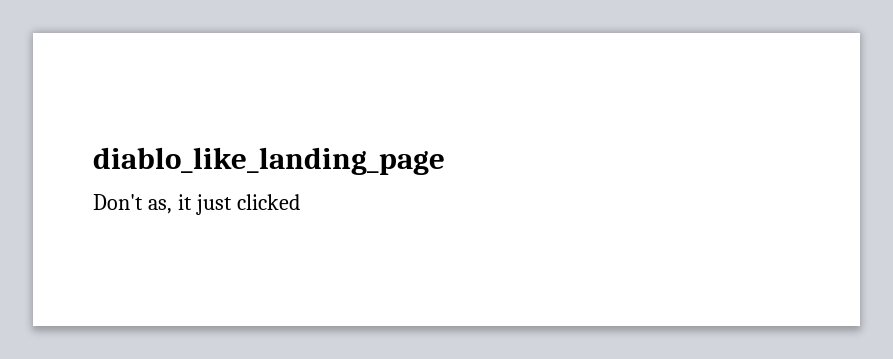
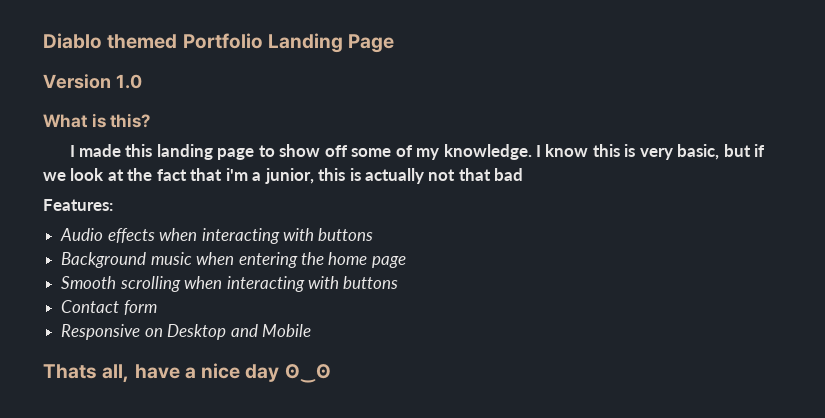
[93,147,445,175] [93,194,300,215] diablo_like_landing_page // Don't as, it just clicked -> [43,33,395,53] [43,74,142,89] [43,113,151,128] [69,144,766,160] [43,168,524,184] [43,199,113,211] [60,228,374,244] [61,252,406,268] [61,276,399,292] [61,300,157,315] [61,324,311,340] [43,363,331,383] Diablo themed Portfolio Landing Page // Version 1.0 // What is this? // I made this landing page to show off some of my knowledge. I know this is very basic, but if we look at the fact that i'm a junior, this is actually not that bad // Features: // Audio effects when interacting with buttons // Background music when entering the home page // Smooth scrolling when interacting with buttons // Contact form // Responsive on Desktop and Mobile // Thats all, have a nice day ʘ‿ʘ

